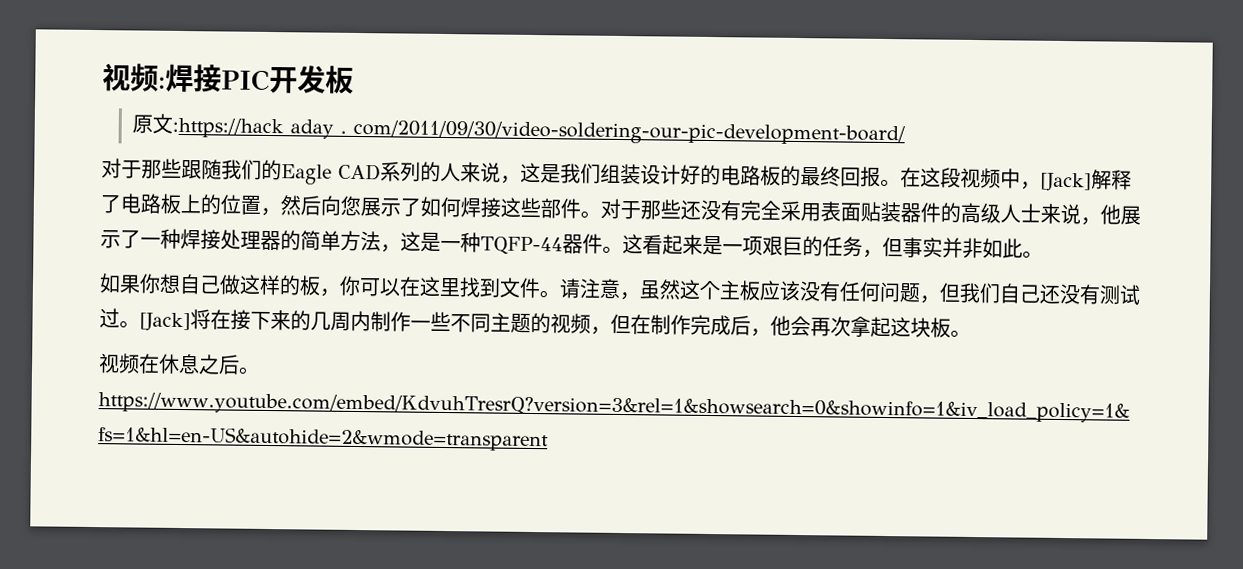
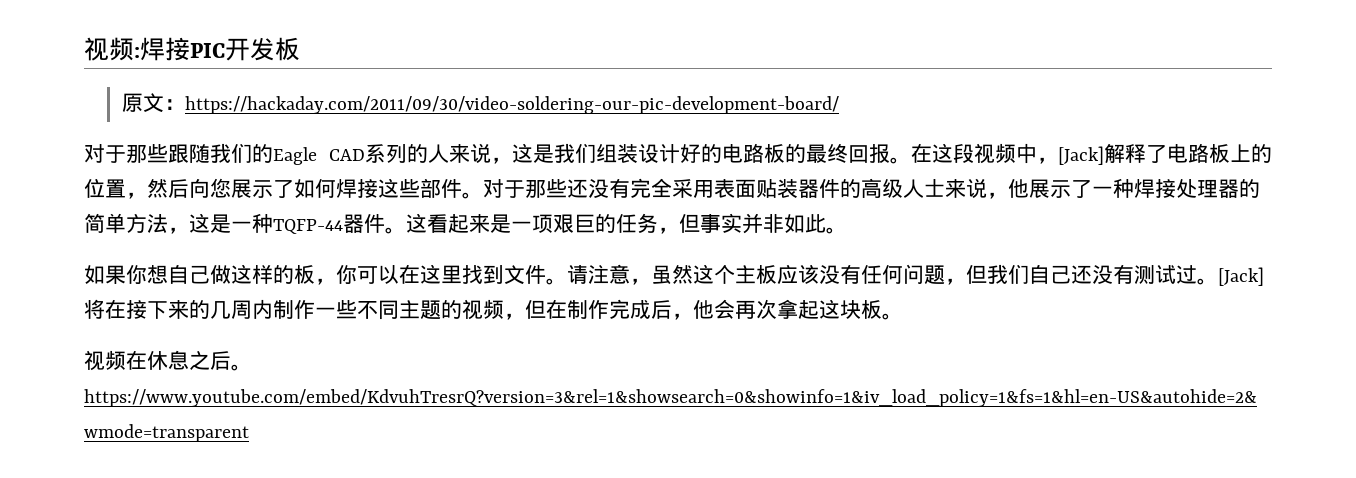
[171,117,906,147] :https://hack aday . com/2011/09/30/video-soldering-our-pic-development-board/ -> [163,96,839,114] ：https://hackaday.com/2011/09/30/video-soldering-our-pic-development-board/

